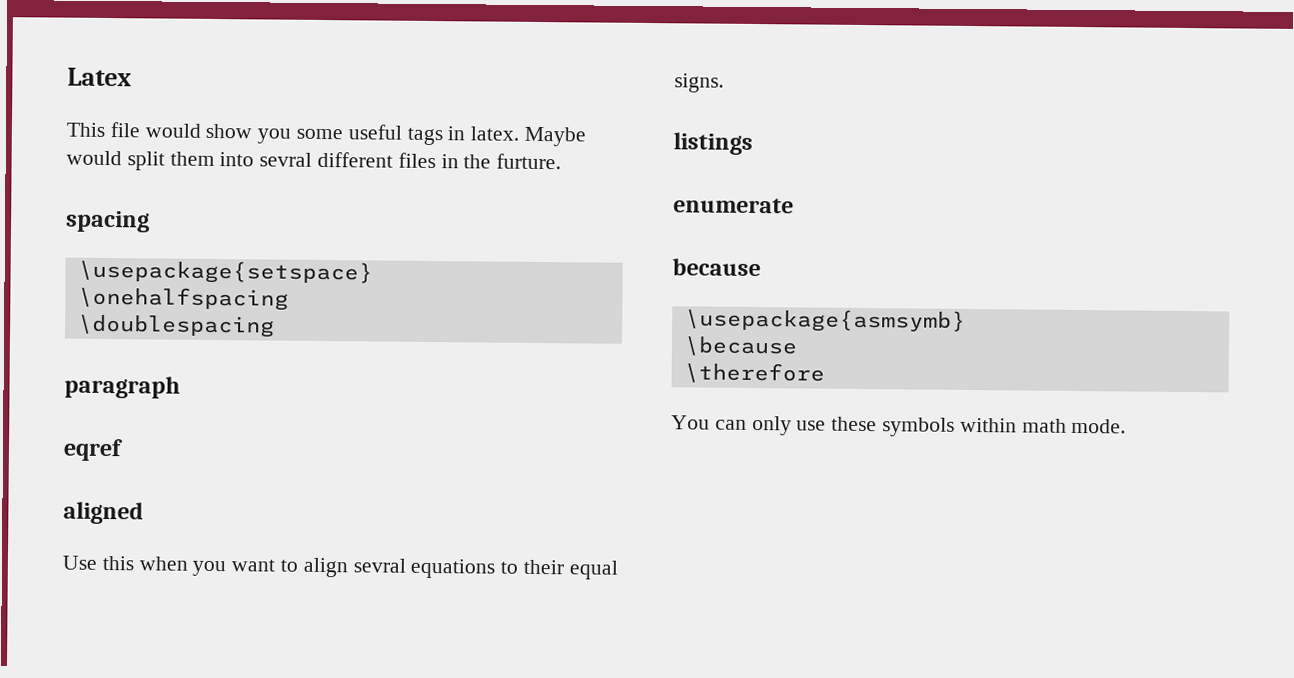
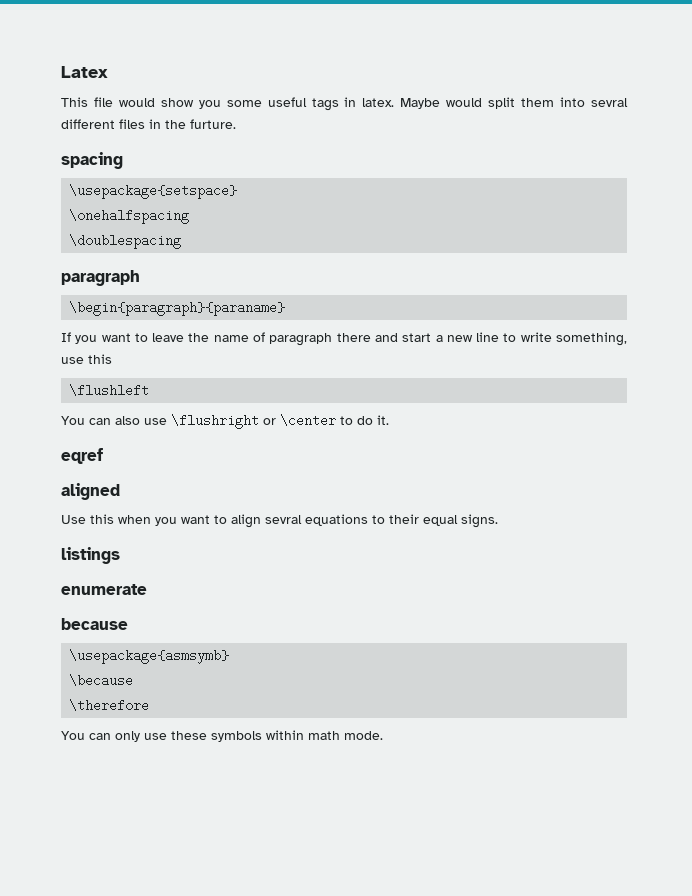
(180, 387) none -> [69,301,286,316] [61,332,628,346] [61,354,112,364] [69,384,150,397] [61,414,389,429] // \begin{paragraph}{paraname} // If you want to leave the name of paragraph there and start a new line to write something, use this // \flushleft // You can also use \flushright or \center to do it.

